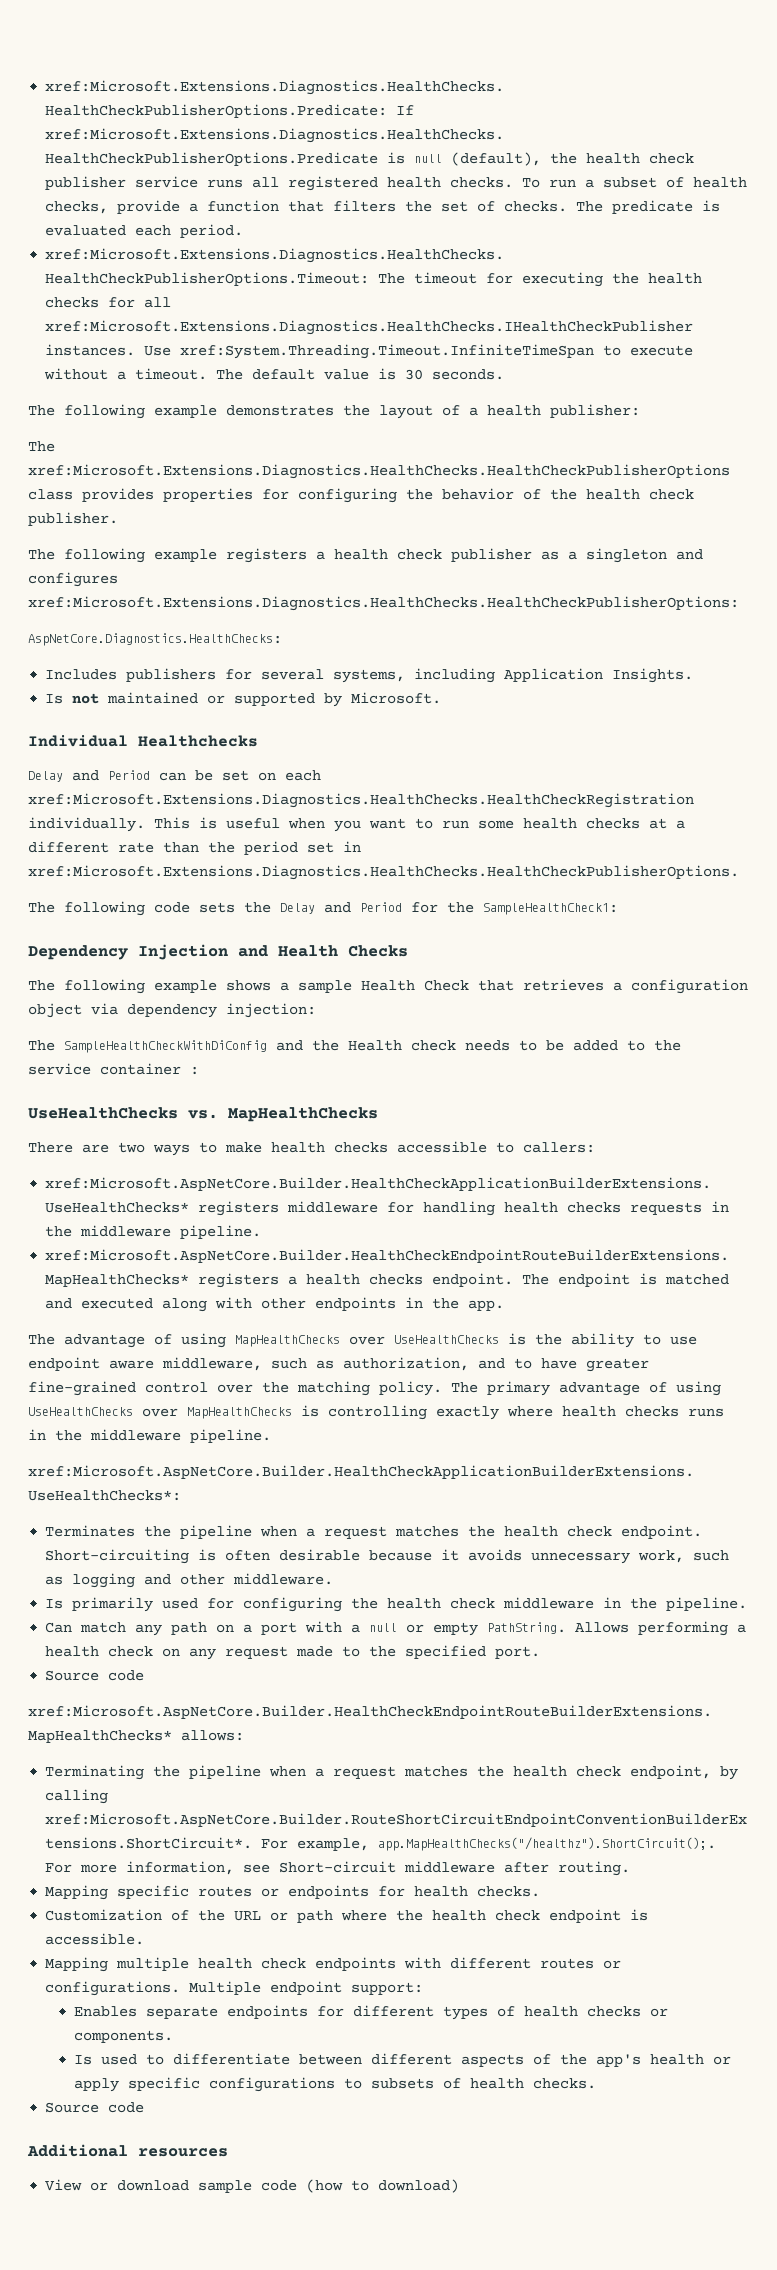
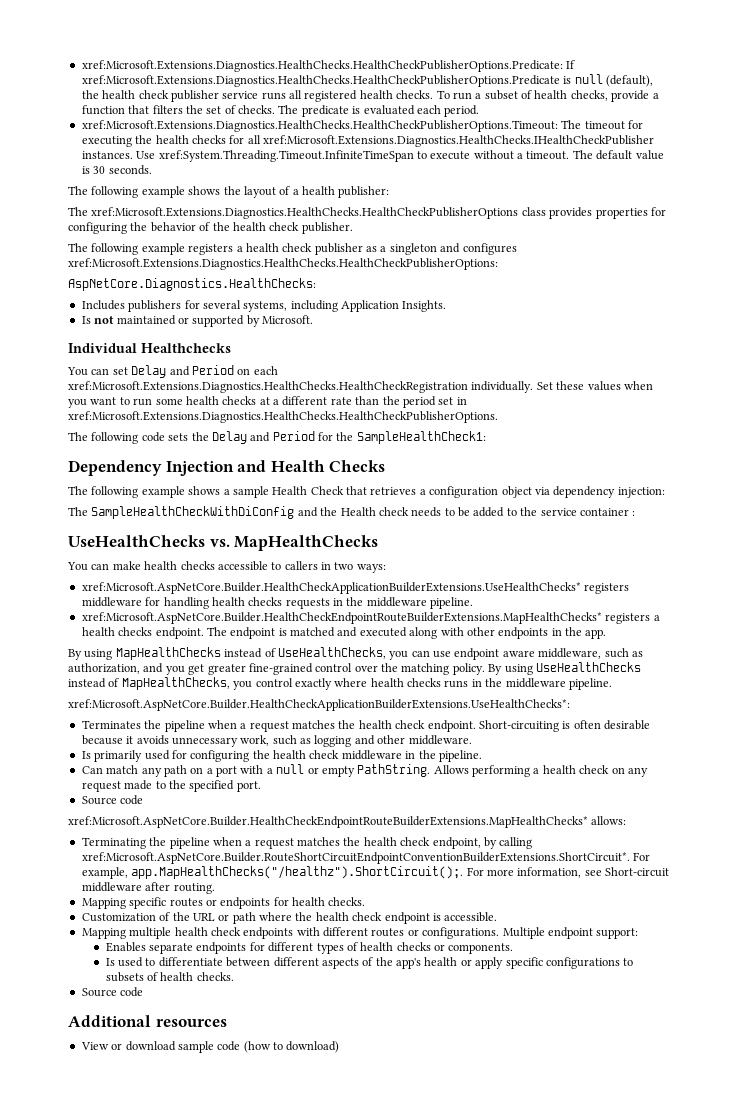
[226,405,334,416] demonstrates -> [188,186,221,195] shows
[28,770,249,782] Delay and Period can be set -> [67,365,234,378] You can set Delay and Period
[154,817,280,829] This is useful -> [536,381,621,391] Set these values
[28,1142,217,1156] There are two ways to -> [67,562,110,571] You can
[523,1142,595,1153] callers: -> [284,561,386,573] callers in two ways:
[28,1333,661,1348] The advantage of using MapHealthChecks over UseHealthChecks is the ability to -> [68,647,430,660] By using MapHealthChecks instead of UseHealthChecks, you can
[514,1358,577,1369] to have -> [165,664,205,675] you get
[451,1381,721,1396] [28,1405,427,1420] The primary advantage of using UseHealthChecks over MapHealthChecks is controlling -> [488,662,641,675] [68,677,293,690] By using UseHealthChecks instead of MapHealthChecks, you control

